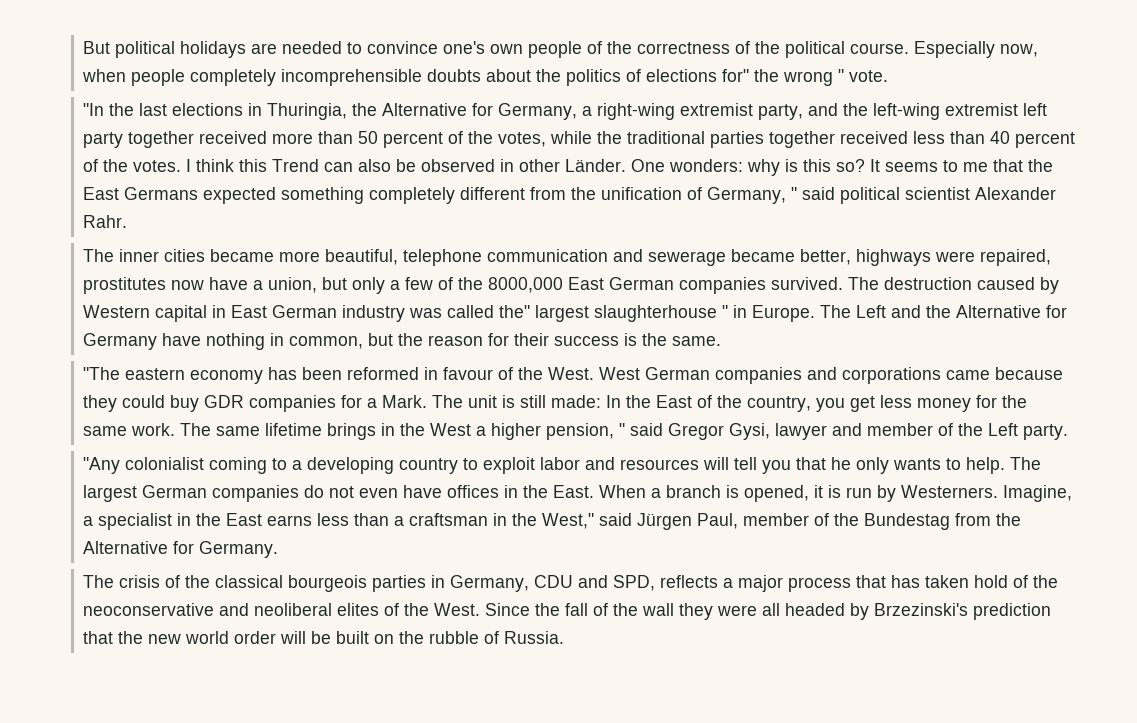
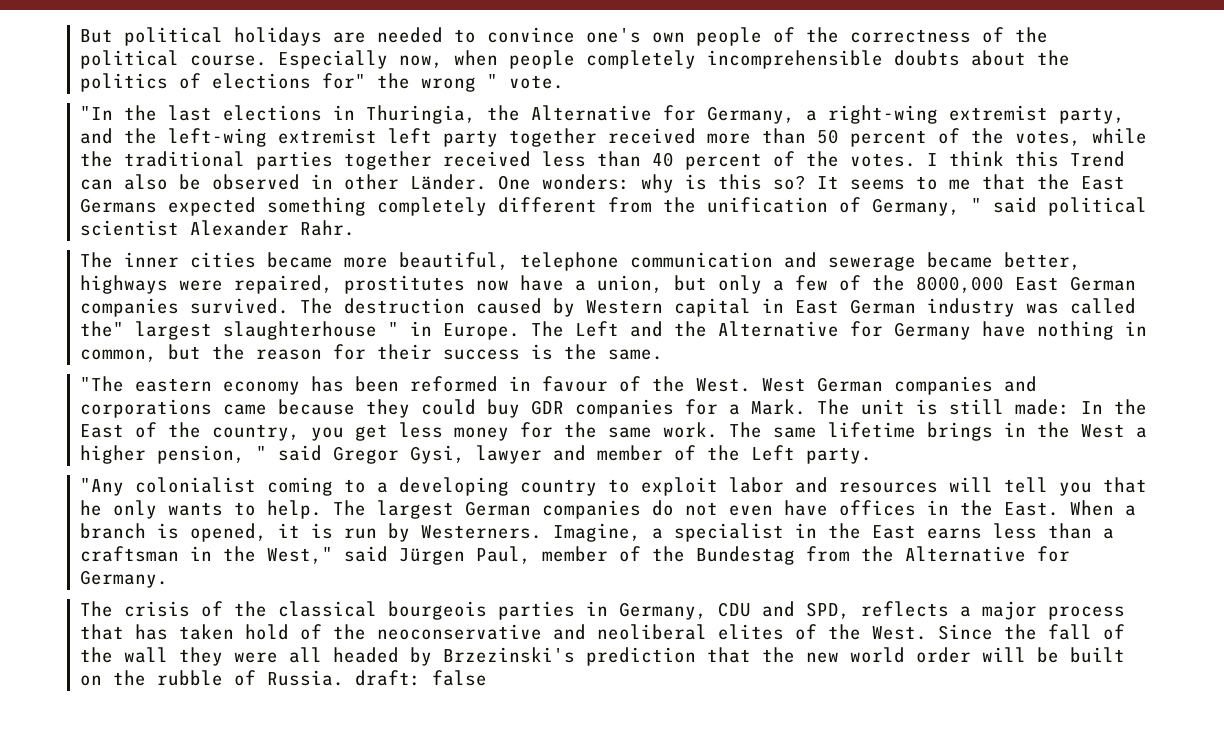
(565, 637) none -> [354,670,487,686] draft: false

